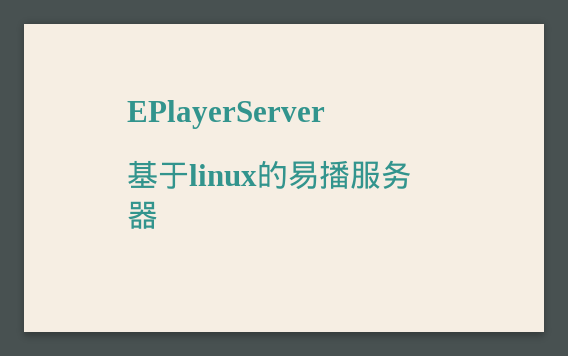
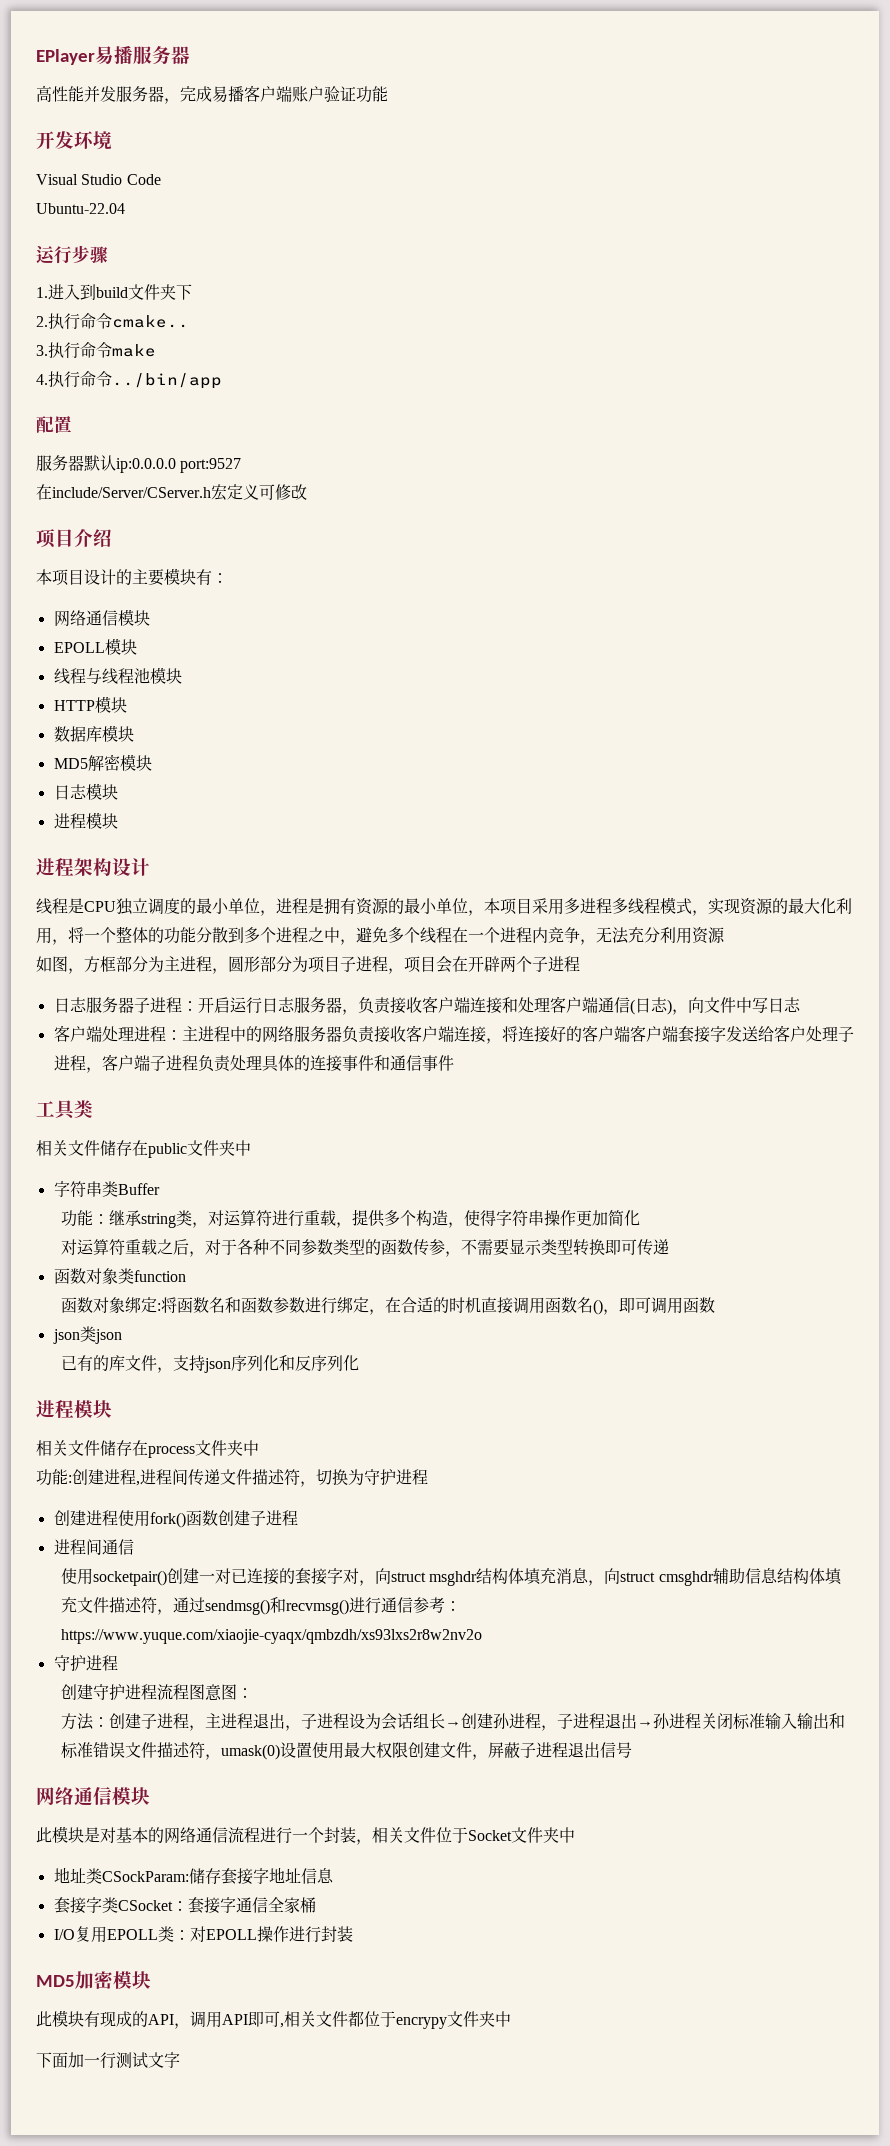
[127,100,325,129] [127,160,288,189] EPlayerServer // 基于linux的 -> [36,49,95,65] EPlayer
(158, 215) none -> [36,85,388,104] [36,131,112,150] [36,174,161,185] [36,203,125,214] [36,245,108,264] [36,284,192,300] [36,313,189,330] [36,342,156,359] [36,371,222,389] [36,416,72,433] [36,455,242,473] [36,484,307,501] [36,529,112,548] [36,568,228,586] [53,609,150,627] [53,638,137,655] [53,667,182,684] [53,696,127,713] [53,725,134,742] [53,754,152,771] [53,783,118,800] [53,812,118,829] [36,858,150,877] [36,897,852,916] [36,926,725,945] [36,956,580,974] [53,996,801,1015] [53,1025,854,1044] [53,1054,454,1073] [36,1100,93,1120] [36,1140,251,1158] [53,1181,160,1197] [61,1209,641,1228] [61,1239,670,1257] [53,1268,186,1284] [61,1297,716,1315] [52,1326,122,1344] [61,1355,360,1373] [36,1400,112,1419] [36,1440,259,1458] [36,1469,428,1487] [53,1510,298,1528] [53,1539,134,1555] [61,1568,843,1586] [61,1597,462,1615] [61,1629,483,1644] [53,1655,118,1671] [61,1684,254,1701] [61,1713,846,1731] [61,1742,633,1760] [36,1787,150,1806] [36,1826,575,1845] [53,1867,334,1885] [53,1897,316,1914] [53,1926,353,1943] [36,1971,151,1989] [36,2010,511,2029] [36,2052,180,2069] // 高性能并发服务器，完成易播客户端账户验证功能 // 开发环境 // Visual Studio Code // Ubuntu-22.04 // 运行步骤 // 1.进入到build文件夹下 // 2.执行命令cmake.. // 3.执行命令make // 4.执行命令../bin/app // 配置 // 服务器默认ip:0.0.0.0 port:9527 // 在include/Server/CServer.h宏定义可修改 // 项目介绍 // 本项目设计的主要模块有： // 网络通信模块 // EPOLL模块 // 线程与线程池模块 // HTTP模块 // 数据库模块 // MD5解密模块 // 日志模块 // 进程模块 // 进程架构设计 // 线程是CPU独立调度的最小单位，进程是拥有资源的最小单位，本项目采用多进程多线程模式，实现资源的最大化利用，将一个整体的功能分散到多个进程之中，避免多个线程在一个进程内竞争，无法充分利用资源 // 如图，方框部分为主进程，圆形部分为项目子进程，项目会在开辟两个子进程 // 日志服务器子进程：开启运行日志服务器，负责接收客户端连接和处理客户端通信(日志)，向文件中写日志 // 客户端处理进程：主进程中的网络服务器负责接收客户端连接，将连接好的客户端客户端套接字发送给客户处理子进程，客户端子进程负责处理具体的连接事件和通信事件 // 工具类 // 相关文件储存在public文件夹中 // 字符串类Buffer // 功能：继承string类，对运算符进行重载，提供多个构造，使得字符串操作更加简化 // 对运算符重载之后，对于各种不同参数类型的函数传参，不需要显示类型转换即可传递 // 函数对象类function // 函数对象绑定:将函数名和函数参数进行绑定，在合适的时机直接调用函数名()，即可调用函数 // json类json // 已有的库文件，支持json序列化和反序列化 // 进程模块 // 相关文件储存在process文件夹中 // 功能:创建进程,进程间传递文件描述符，切换为守护进程 // 创建进程使用fork()函数创建子进程 // 进程间通信 // 使用socketpair()创建一对已连接的套接字对，向struct msghdr结构体填充消息，向struct cmsghdr辅助信息结构体填充文件描述符，通过sendmsg()和recvmsg()进行通信参考：https://www.yuque.com/xiaojie-cyaqx/qmbzdh/xs93lxs2r8w2nv2o // 守护进程 // 创建守护进程流程图意图： // 方法：创建子进程，主进程退出，子进程设为会话组长→创建孙进程，子进程退出→孙进程关闭标准输入输出和标准错误文件描述符，umask(0)设置使用最大权限创建文件，屏蔽子进程退出信号 // 网络通信模块 // 此模块是对基本的网络通信流程进行一个封装，相关文件位于Socket文件夹中 // 地址类CSockParam:储存套接字地址信息 // 套接字类CSocket：套接字通信全家桶 // I/O复用EPOLL类：对EPOLL操作进行封装 // MD5加密模块 // 此模块有现成的API，调用API即可,相关文件都位于encrypy文件夹中 // 下面加一行测试文字

